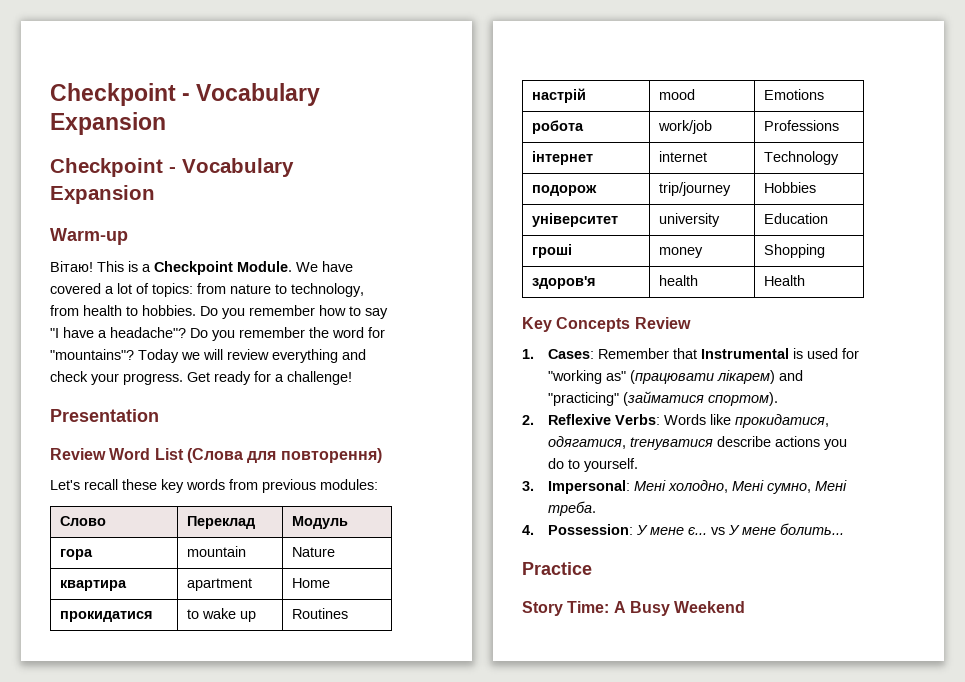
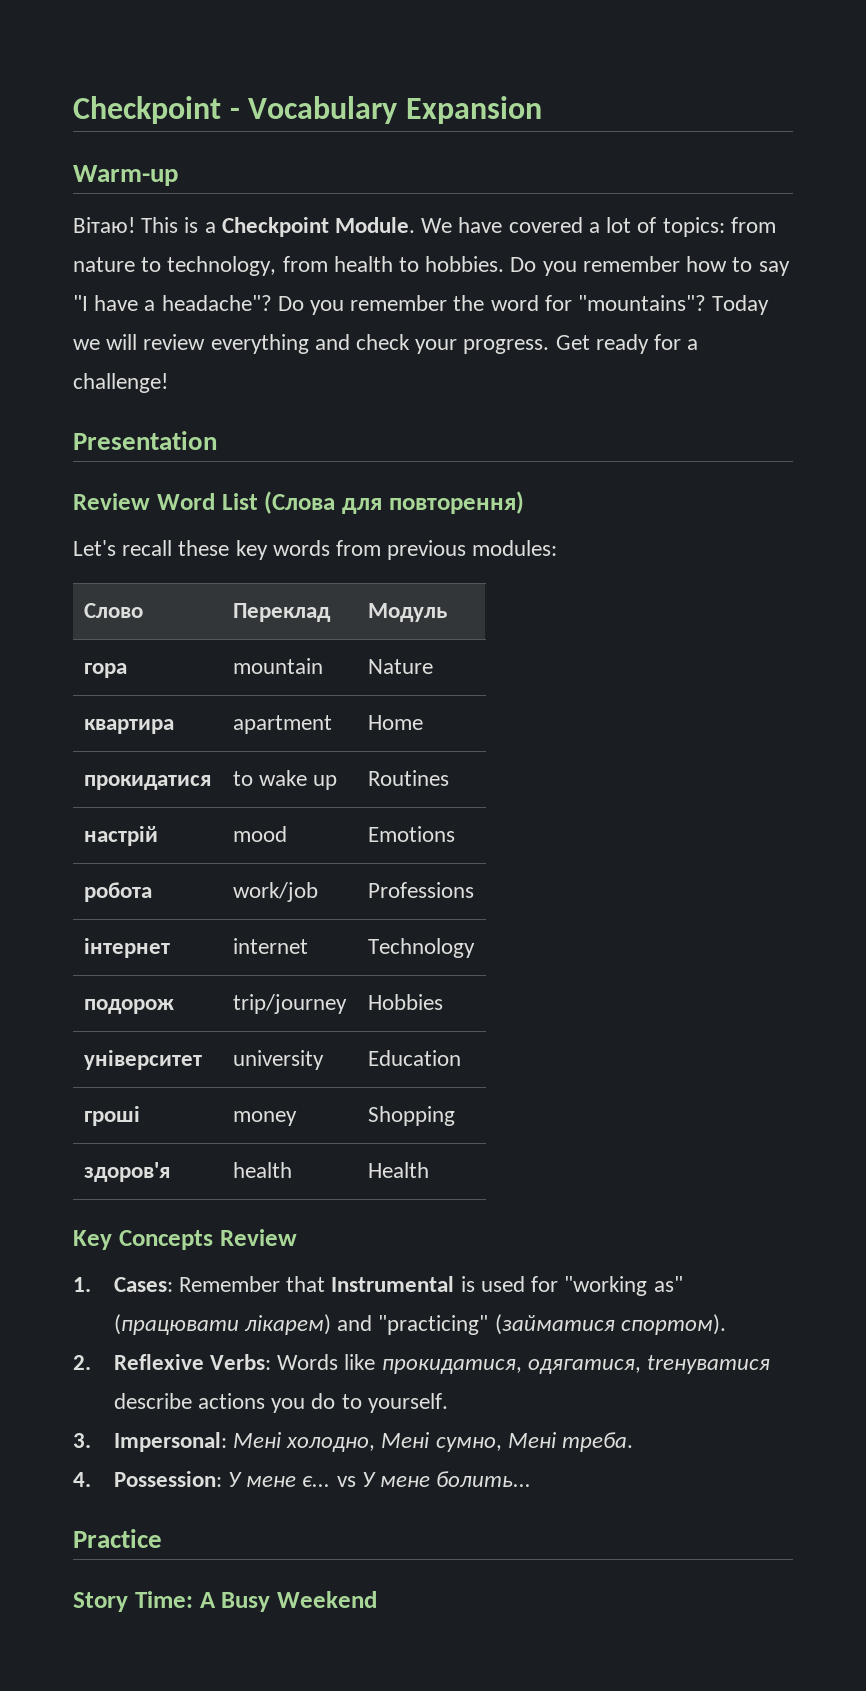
[50,83,321,106] [50,112,166,135] [50,158,294,177] [50,185,155,204] Checkpoint - Vocabulary Expansion // Checkpoint - Vocabulary Expansion -> [73,96,542,124] Checkpoint - Vocabulary Expansion

